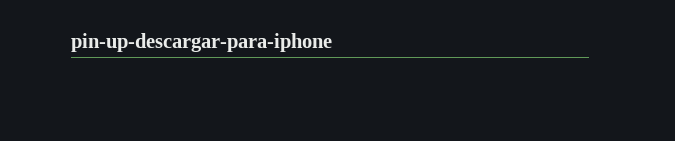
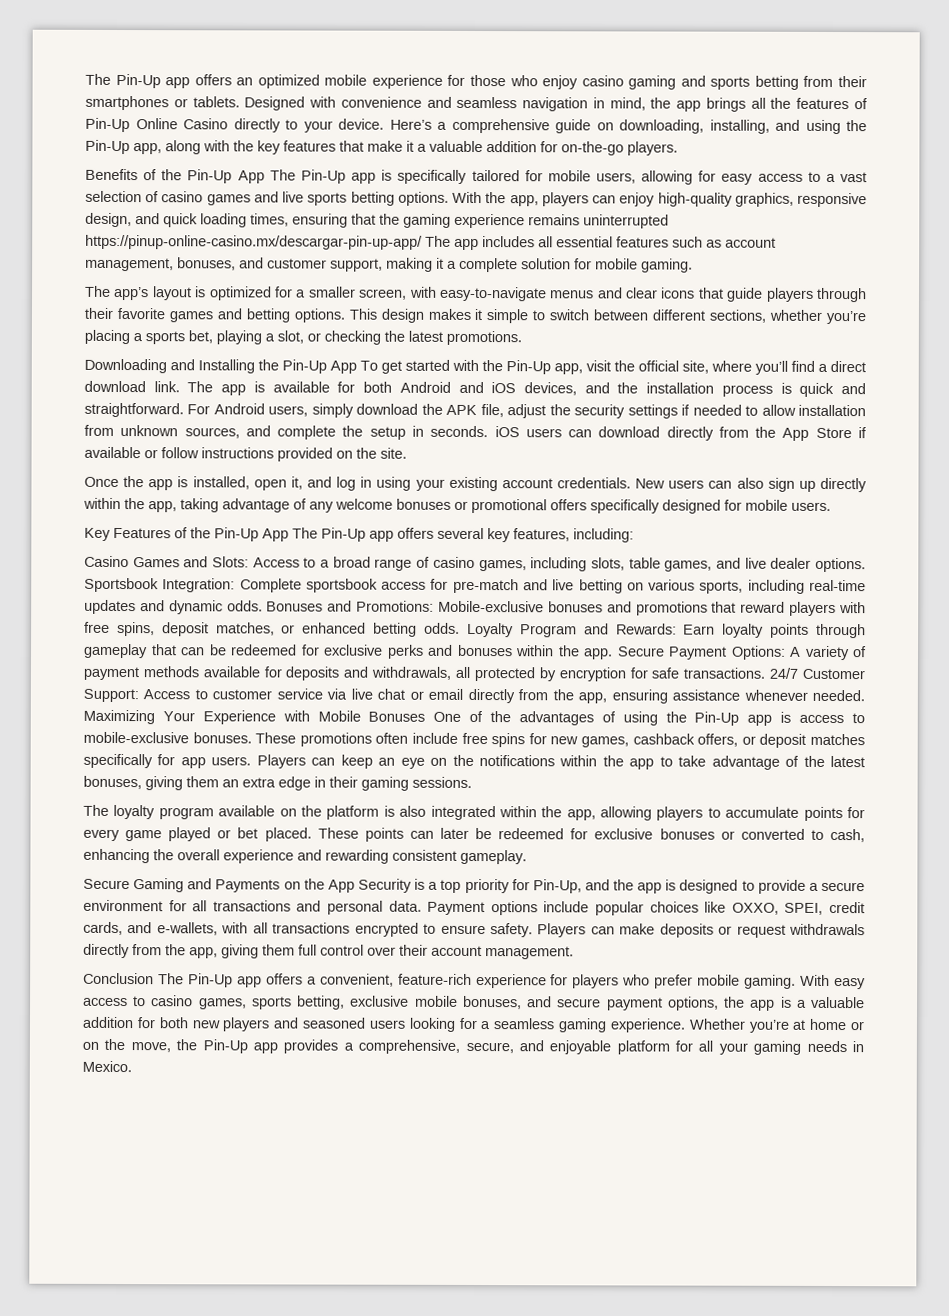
[71,33,332,52] pin-up-descargar-para-iphone -> [85,73,867,90] [85,95,868,112] [85,117,867,135] [85,139,678,156] [85,168,867,185] [85,190,868,208] [85,212,669,229] [85,234,776,251] [85,257,693,273] [85,285,868,303] [84,307,867,325] [84,329,522,346] [84,358,866,375] [84,380,866,398] [84,402,867,419] [84,424,868,441] [84,446,407,462] [84,476,867,493] [83,497,831,514] [84,527,634,543] [84,555,867,573] [84,577,867,594] [84,599,867,617] [84,621,867,639] [83,643,867,661] [83,666,866,682] [83,688,866,704] [83,709,865,726] [83,731,866,748] [83,753,866,770] [83,775,472,791] [83,804,866,822] [83,827,865,843] [83,848,527,865] [83,878,865,894] [83,899,866,916] [83,921,865,938] [83,943,574,960] [83,972,866,990] [83,995,866,1011] [82,1016,865,1033] [82,1038,865,1055] [82,1060,132,1073] The Pin-Up app offers an optimized mobile experience for those who enjoy casino gaming and sports betting from their smartphones or tablets. Designed with convenience and seamless navigation in mind, the app brings all the features of Pin-Up Online Casino directly to your device. Here’s a comprehensive guide on downloading, installing, and using the Pin-Up app, along with the key features that make it a valuable addition for on-the-go players. // Benefits of the Pin-Up App The Pin-Up app is specifically tailored for mobile users, allowing for easy access to a vast selection of casino games and live sports betting options. With the app, players can enjoy high-quality graphics, responsive design, and quick loading times, ensuring that the gaming experience remains uninterrupted https://pinup-online-casino.mx/descargar-pin-up-app/ The app includes all essential features such as account management, bonuses, and customer support, making it a complete solution for mobile gaming. // The app’s layout is optimized for a smaller screen, with easy-to-navigate menus and clear icons that guide players through their favorite games and betting options. This design makes it simple to switch between different sections, whether you’re placing a sports bet, playing a slot, or checking the latest promotions. // Downloading and Installing the Pin-Up App To get started with the Pin-Up app, visit the official site, where you’ll find a direct download link. The app is available for both Android and iOS devices, and the installation process is quick and straightforward. For Android users, simply download the APK file, adjust the security settings if needed to allow installation from unknown sources, and complete the setup in seconds. iOS users can download directly from the App Store if available or follow instructions provided on the site. // Once the app is installed, open it, and log in using your existing account credentials. New users can also sign up directly within the app, taking advantage of any welcome bonuses or promotional offers specifically designed for mobile users. // Key Features of the Pin-Up App The Pin-Up app offers several key features, including: // Casino Games and Slots: Access to a broad range of casino games, including slots, table games, and live dealer options. Sportsbook Integration: Complete sportsbook access for pre-match and live betting on various sports, including real-time updates and dynamic odds. Bonuses and Promotions: Mobile-exclusive bonuses and promotions that reward players with free spins, deposit matches, or enhanced betting odds. Loyalty Program and Rewards: Earn loyalty points through gameplay that can be redeemed for exclusive perks and bonuses within the app. Secure Payment Options: A variety of payment methods available for deposits and withdrawals, all protected by encryption for safe transactions. 24/7 Customer Support: Access to customer service via live chat or email directly from the app, ensuring assistance whenever needed. Maximizing Your Experience with Mobile Bonuses One of the advantages of using the Pin-Up app is access to mobile-exclusive bonuses. These promotions often include free spins for new games, cashback offers, or deposit matches specifically for app users. Players can keep an eye on the notifications within the app to take advantage of the latest bonuses, giving them an extra edge in their gaming sessions. // The loyalty program available on the platform is also integrated within the app, allowing players to accumulate points for every game played or bet placed. These points can later be redeemed for exclusive bonuses or converted to cash, enhancing the overall experience and rewarding consistent gameplay. // Secure Gaming and Payments on the App Security is a top priority for Pin-Up, and the app is designed to provide a secure environment for all transactions and personal data. Payment options include popular choices like OXXO, SPEI, credit cards, and e-wallets, with all transactions encrypted to ensure safety. Players can make deposits or request withdrawals directly from the app, giving them full control over their account management. // Conclusion The Pin-Up app offers a convenient, feature-rich experience for players who prefer mobile gaming. With easy access to casino games, sports betting, exclusive mobile bonuses, and secure payment options, the app is a valuable addition for both new players and seasoned users looking for a seamless gaming experience. Whether you’re at home or on the move, the Pin-Up app provides a comprehensive, secure, and enjoyable platform for all your gaming needs in Mexico.

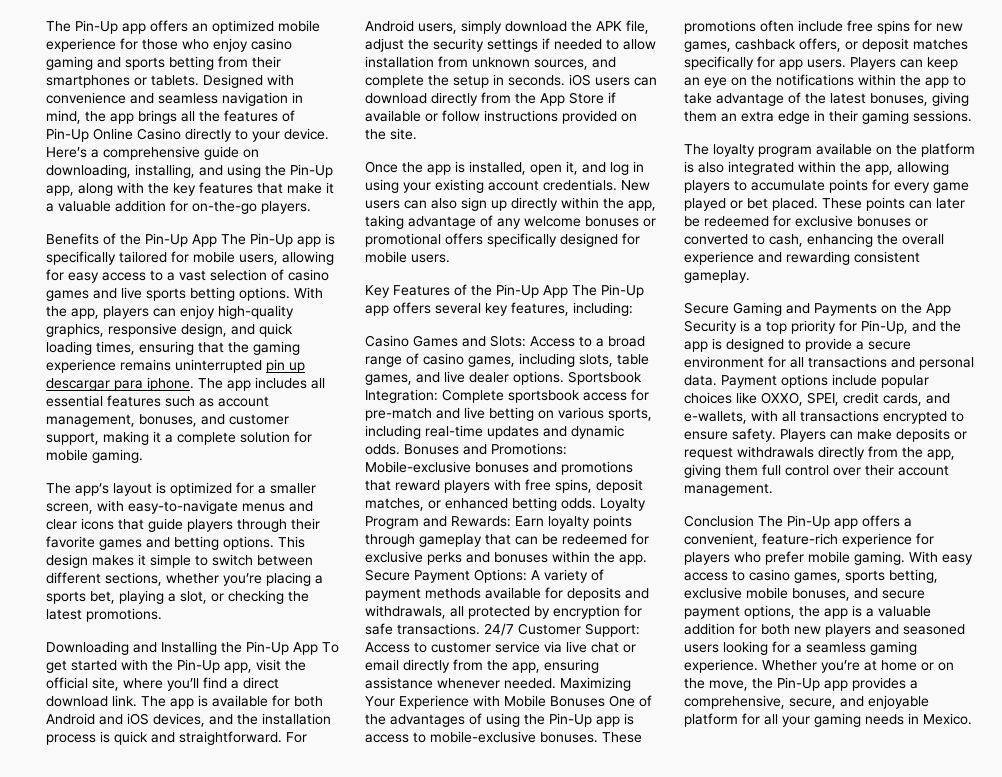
[85,234,423,250] https://pinup-online-casino.mx/descargar-pin-up-app/ -> [266,359,305,373] [46,377,194,391] pin up descargar para iphone.

